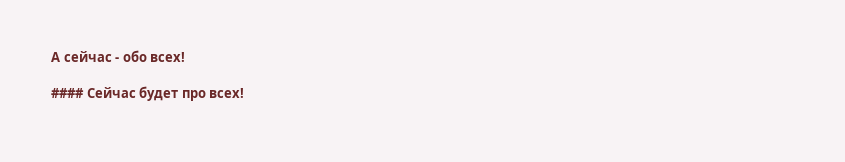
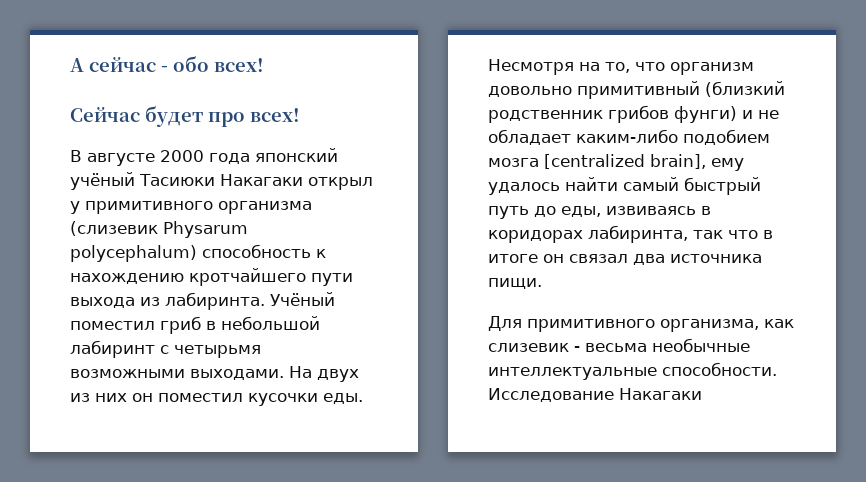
[51,88,84,98] #### -> (264, 65) none
(245, 93) none -> [70,148,338,166] [70,172,373,190] [70,201,312,214] [70,221,248,238] [70,244,326,262] [70,268,353,286] [70,292,335,310] [70,316,320,334] [70,340,261,358] [70,366,359,382] [70,393,363,406] [488,59,754,75] [488,81,785,99] [488,105,779,123] [488,129,770,145] [488,154,744,171] [488,177,761,195] [488,206,711,219] [488,225,773,243] [488,254,762,265] [488,278,542,289] [488,316,794,332] [488,338,750,352] [488,362,777,380] [488,388,702,402] // В августе 2000 года японский учёный Тасиюки Накагаки открыл у примитивного организма (слизевик Physarum polycephalum) способность к нахождению кротчайшего пути выхода из лабиринта. Учёный поместил гриб в небольшой лабиринт с четырьмя возможными выходами. На двух из них он поместил кусочки еды. Несмотря на то, что организм довольно примитивный (близкий родственник грибов фунги) и не обладает каким-либо подобием мозга [centralized brain], ему удалось найти самый быстрый путь до еды, извиваясь в коридорах лабиринта, так что в итоге он связал два источника пищи. // Для примитивного организма, как слизевик - весьма необычные интеллектуальные способности. Исследование Накагаки

